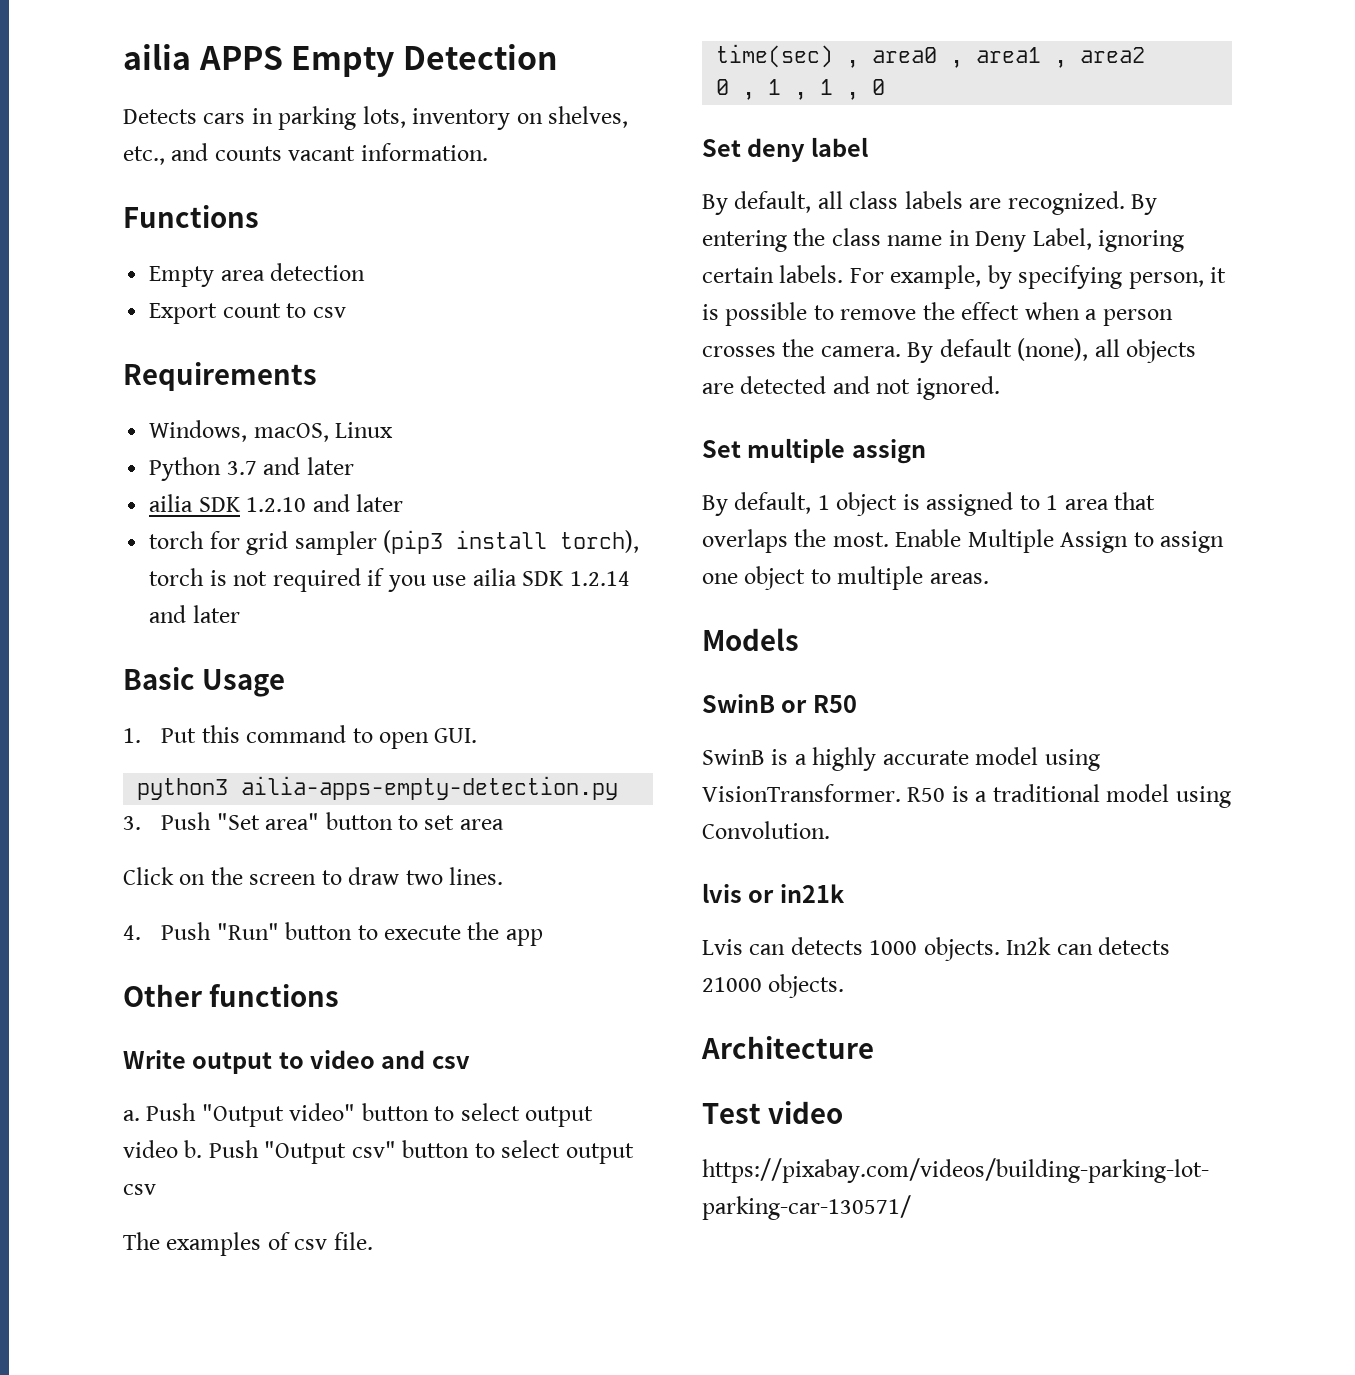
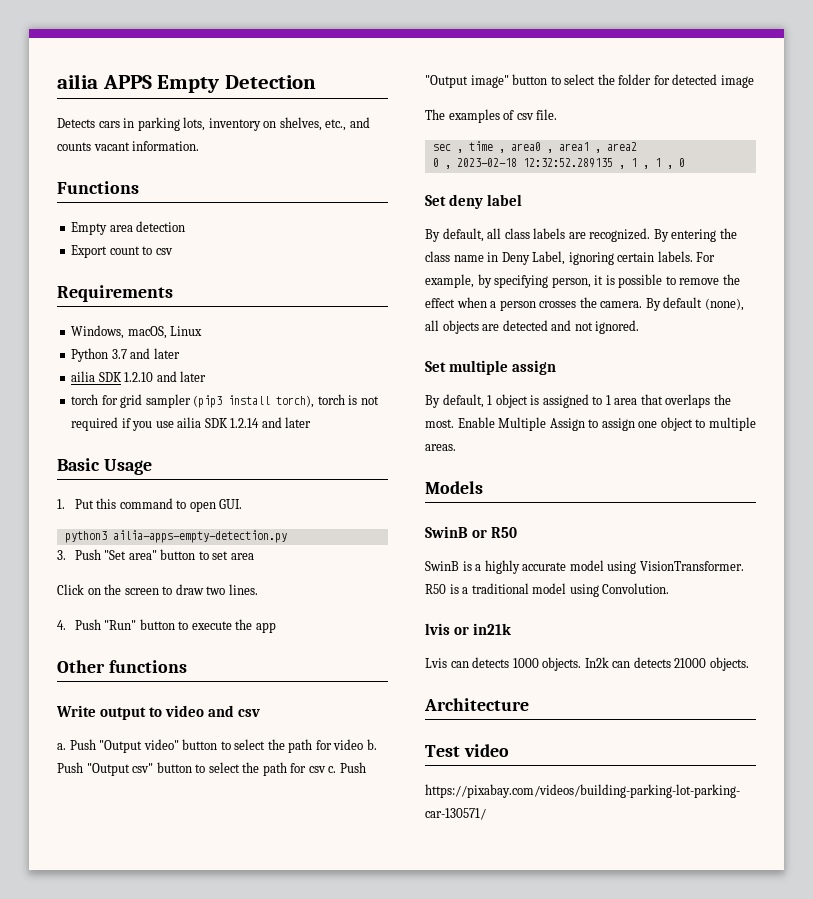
[525,1106,594,1127] output -> [267,739,332,753] the path for
[565,1143,634,1164] [123,1184,156,1195] output csv -> [242,762,366,776] [425,74,754,88] the path for csv c. Push "Output image" button to select the folder for detected image
[716,44,834,68] time(sec) -> [432,141,493,153] sec , time
(756, 96) none -> [456,158,625,169] 2023-02-18 12:32:52.289135 ,

